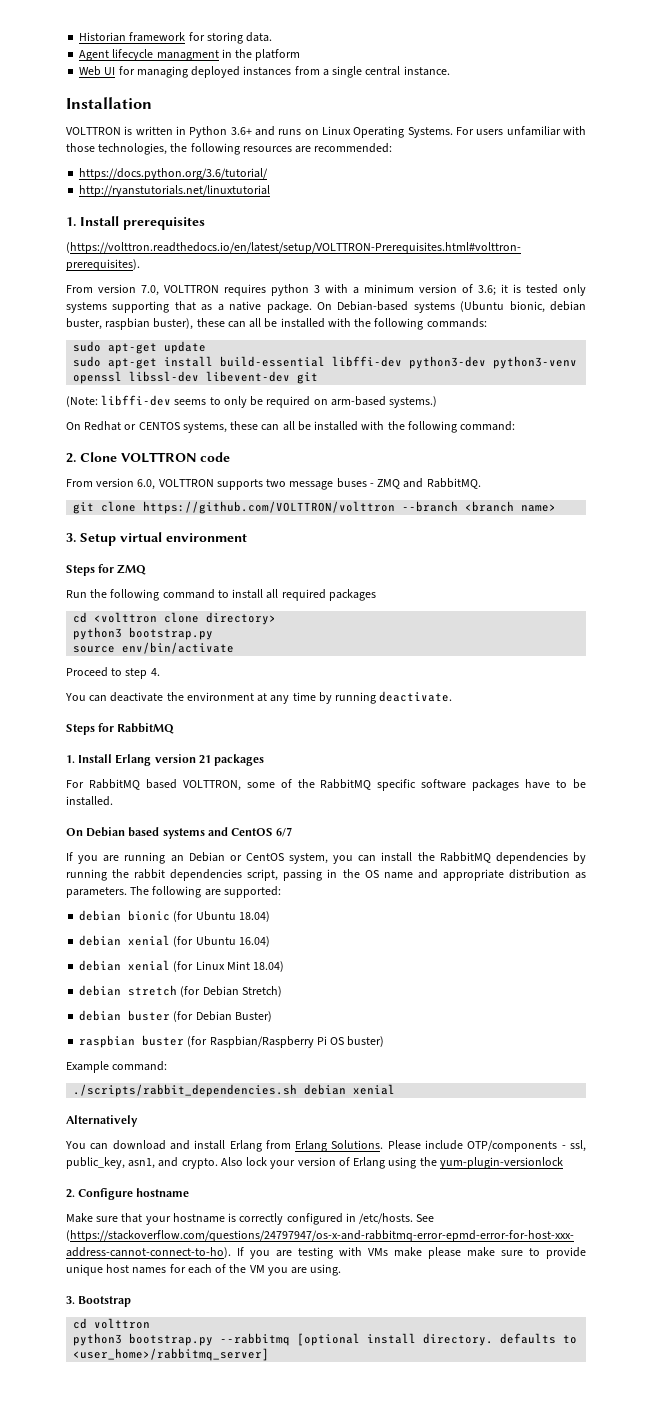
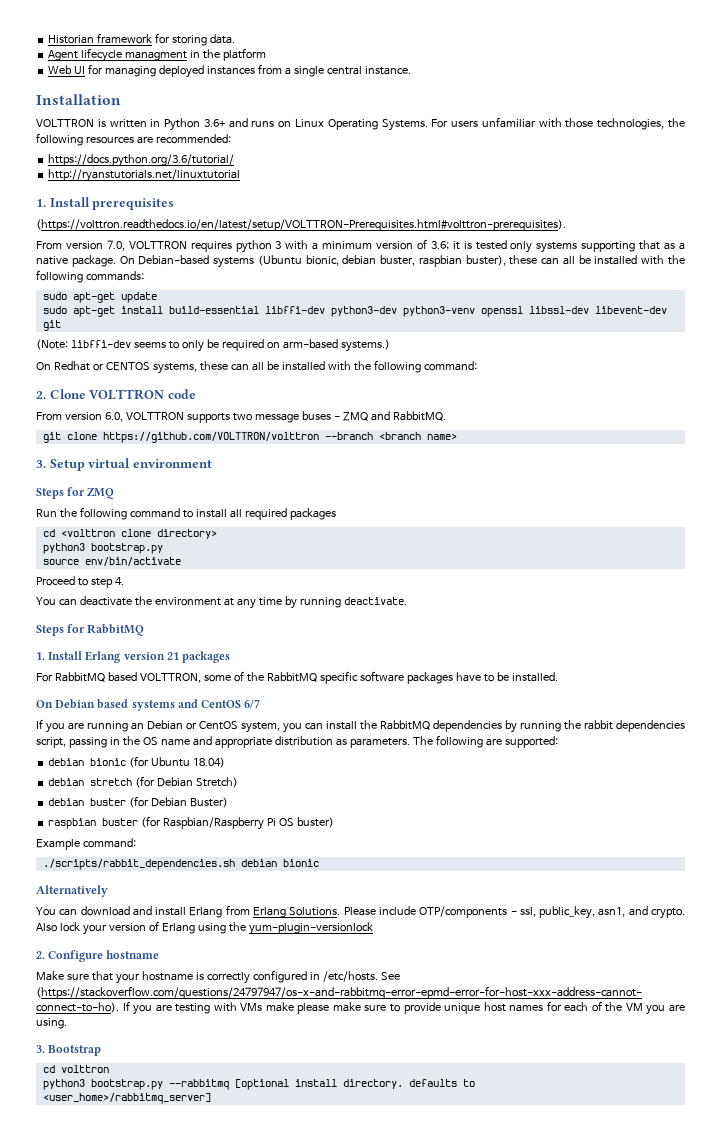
[79,935,270,947] [79,960,285,972] // debian xenial (for Ubuntu 16.04) // debian xenial (for Linux Mint 18.04) -> (226, 762) none
[353,1084,396,1095] xenial -> [282,859,319,867] bionic

